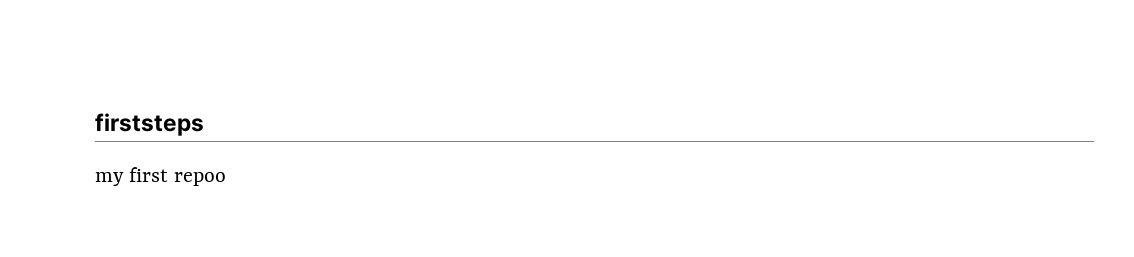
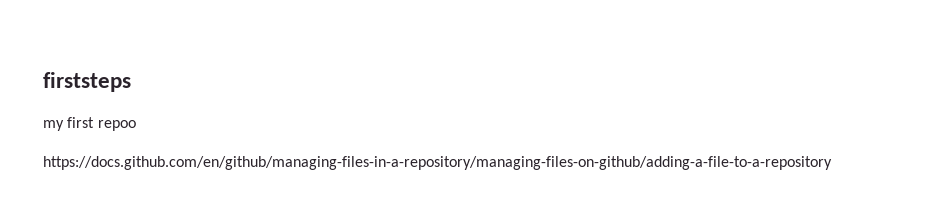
(227, 179) none -> [43,156,832,170] // https://docs.github.com/en/github/managing-files-in-a-repository/managing-files-on-github/adding-a-file-to-a-repository

